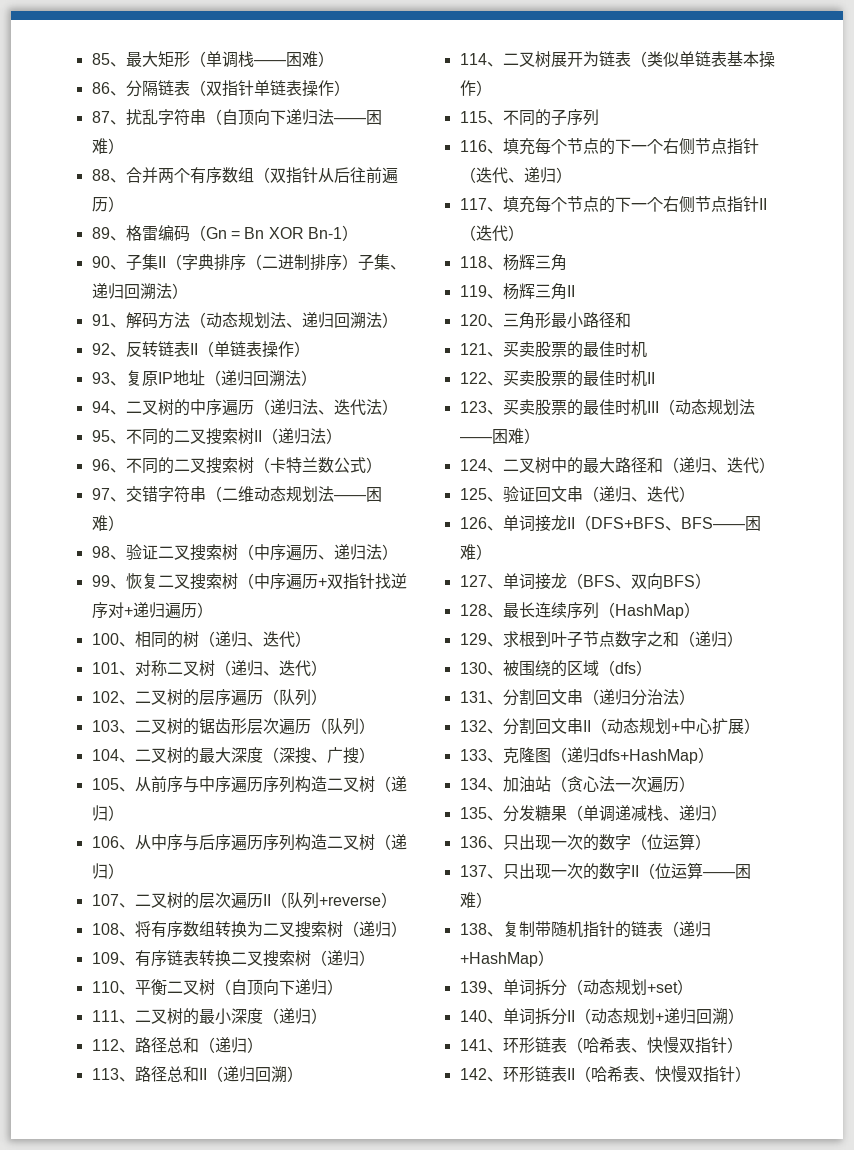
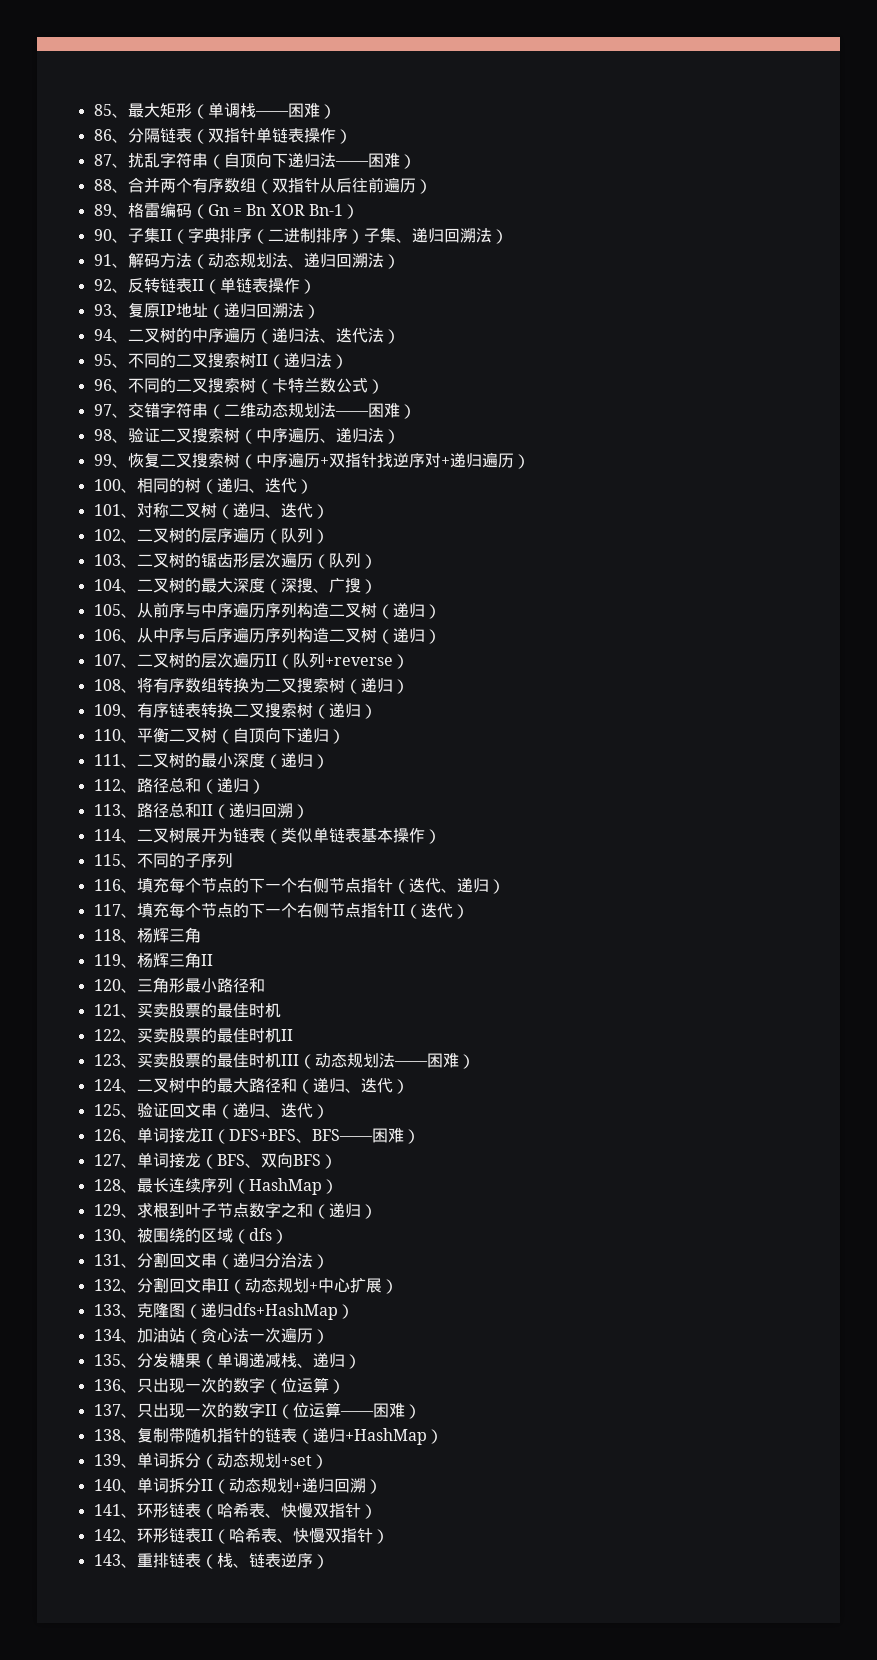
(751, 1074) none -> [93,1553,329,1569] // 143、重排链表（栈、链表逆序）

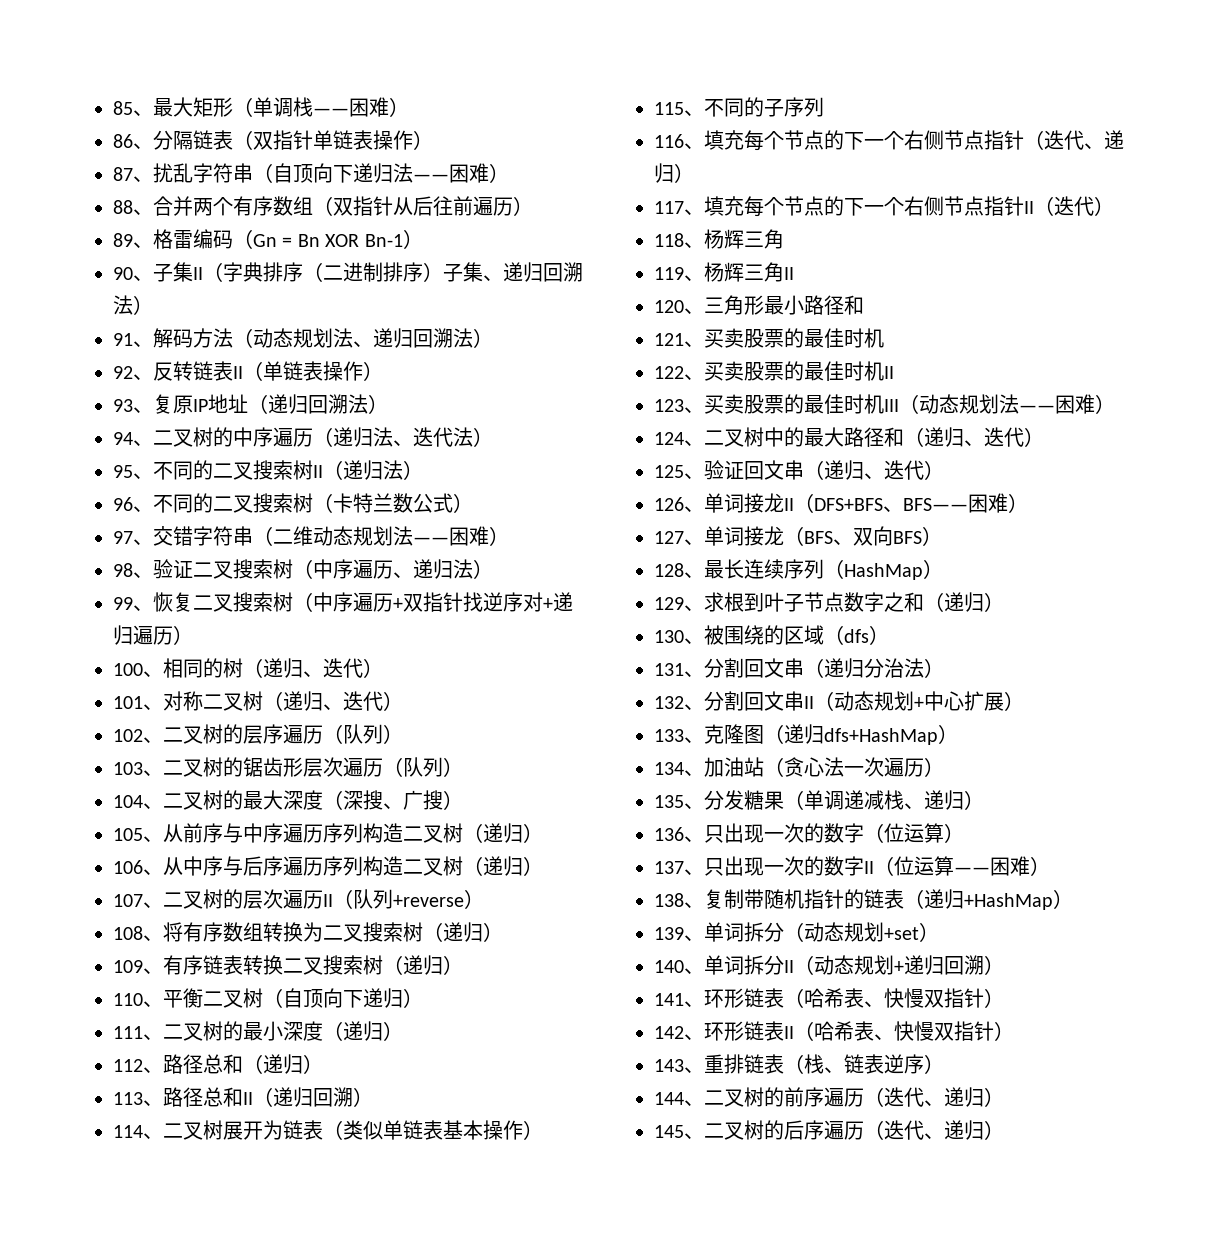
(329, 1561) none -> [654,1087,1004,1107] [654,1120,1004,1140] // 144、二叉树的前序遍历（迭代、递归） // 145、二叉树的后序遍历（迭代、递归）

